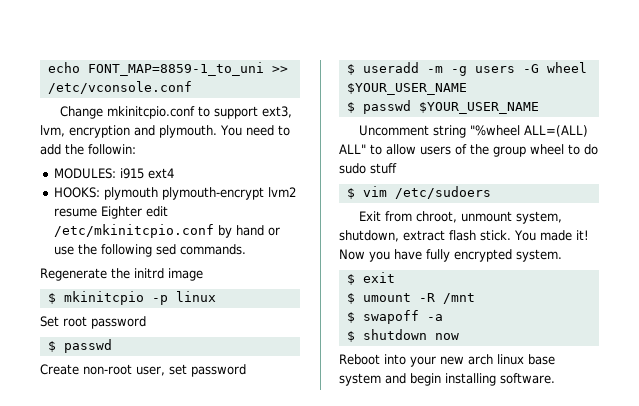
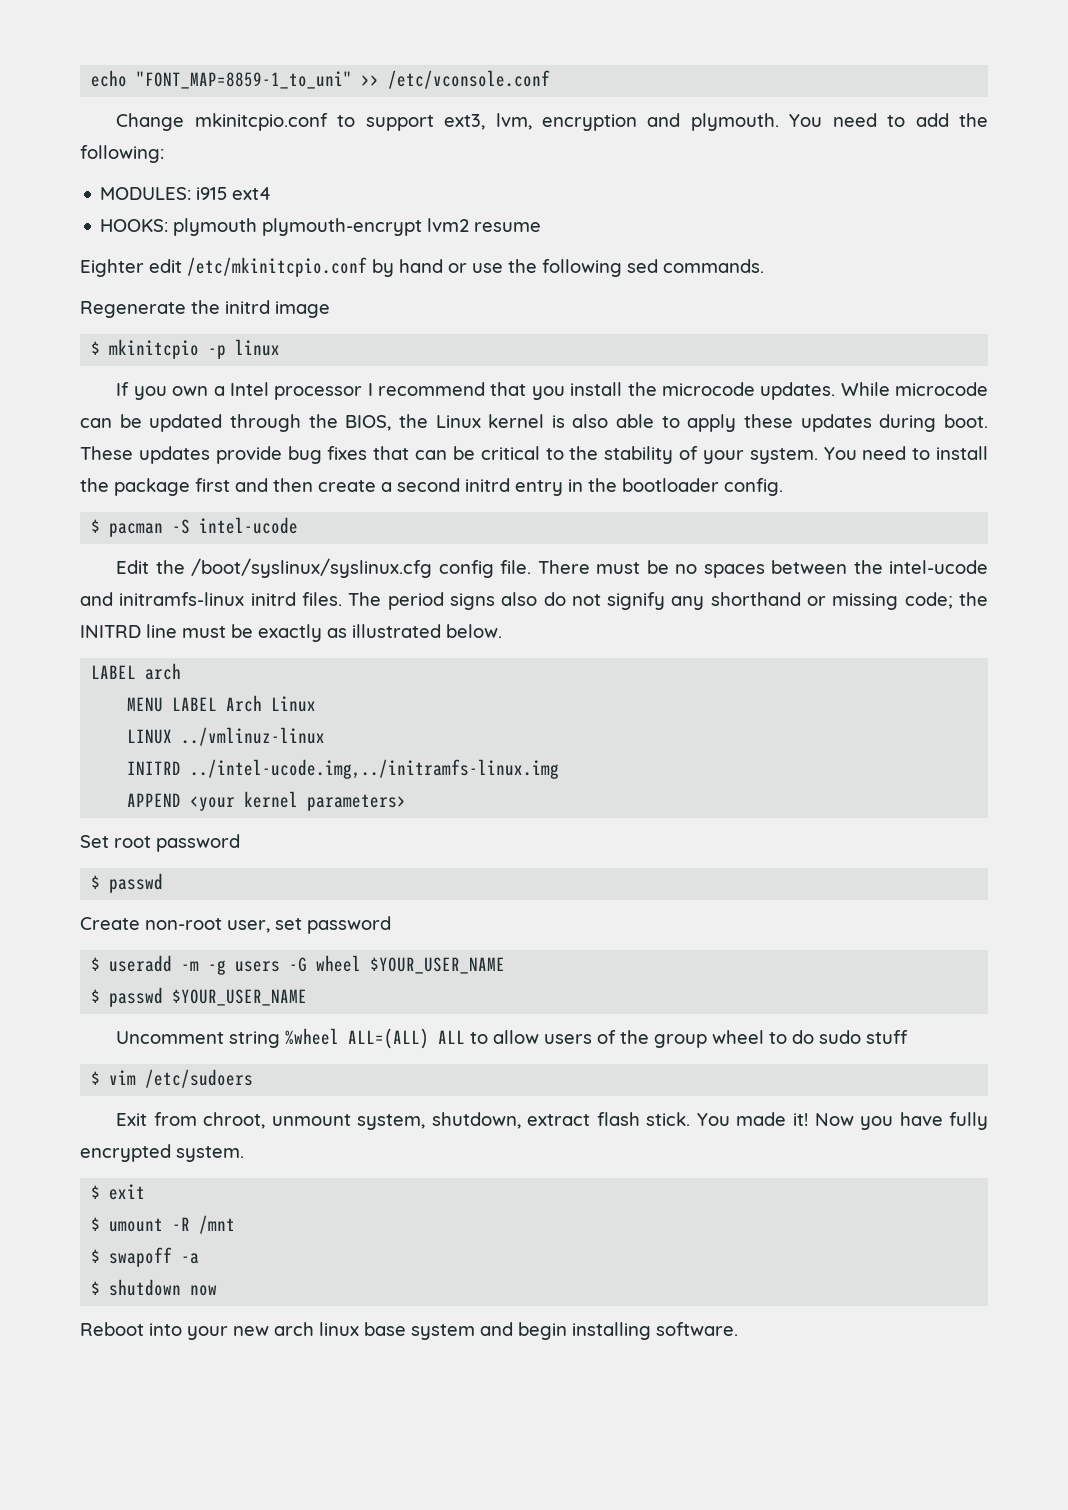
[87,62,264,76] FONT_MAP=8859-1_to_uni -> [136,71,353,89] "FONT_MAP=8859-1_to_uni"
[88,144,136,155] followin: -> [80,145,164,163] following:
(98, 212) none -> (542, 227) //
(216, 296) none -> [116,382,988,400] [80,414,988,432] [80,446,989,464] [80,478,783,496] [91,517,299,537] [116,558,988,578] [80,592,988,610] [80,624,502,642] [91,663,182,680] [127,695,317,712] [127,727,326,746] [127,759,560,779] [127,791,407,811] // If you own a Intel processor I recommend that you install the microcode updates. While microcode can be updated through the BIOS, the Linux kernel is also able to apply these updates during boot. These updates provide bug fixes that can be critical to the stability of your system. You need to install the package first and then create a second initrd entry in the bootloader config. // $ pacman -S intel-ucode // Edit the /boot/syslinux/syslinux.cfg config file. There must be no spaces between the intel-ucode and initramfs-linux initrd files. The period signs also do not signify any shorthand or missing code; the INITRD line must be exactly as illustrated below. // LABEL arch // MENU LABEL Arch Linux // LINUX ../vmlinuz-linux // INITRD ../intel-ucode.img,../initramfs-linux.img // APPEND <your kernel parameters>
[469,125,588,137] [339,144,366,154] "%wheel ALL=(ALL) ALL" -> [285,1028,466,1049] %wheel ALL=(ALL) ALL

